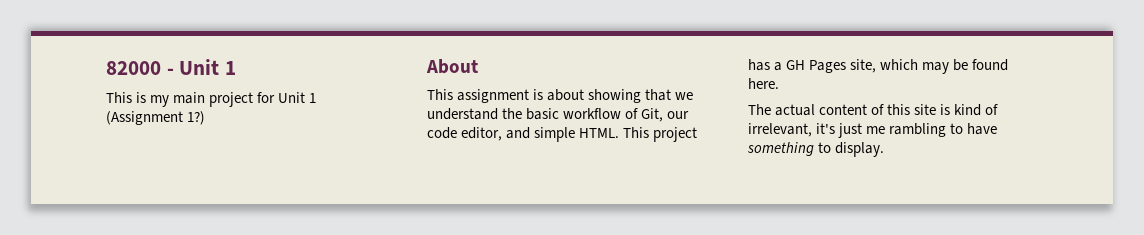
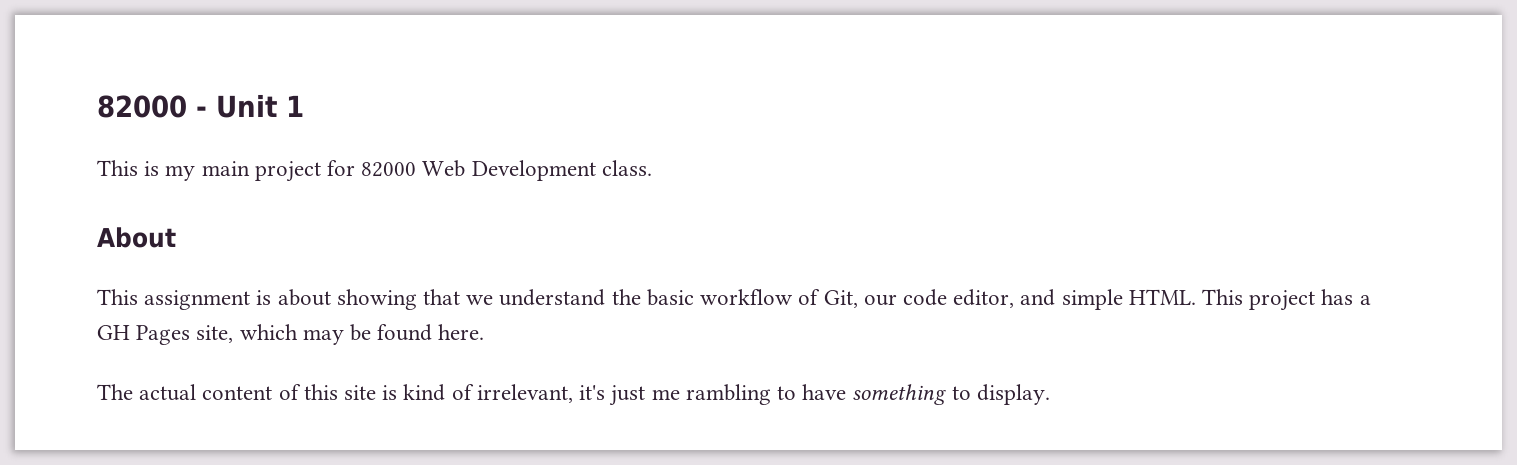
[278,92,317,103] [106,111,206,125] Unit 1 (Assignment 1?) -> [361,160,652,181] 82000 Web Development class.

